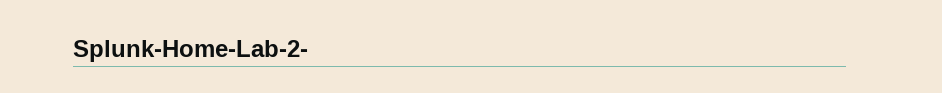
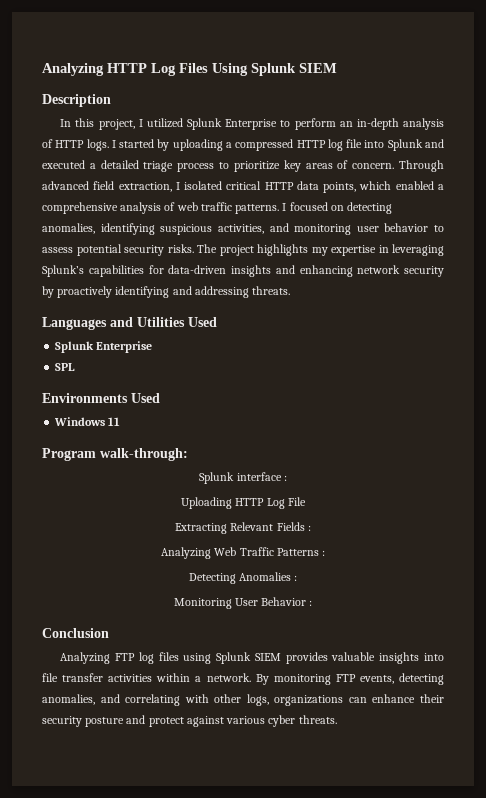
[73,40,308,62] Splunk-Home-Lab-2- -> [42,63,337,76] [42,94,111,107] [60,118,444,130] [42,139,444,151] [42,160,444,172] [42,181,444,193] [42,202,393,214] [42,223,444,235] [42,244,444,256] [42,265,444,277] [42,286,291,298] [42,317,217,330] [55,341,153,353] [55,363,76,371] [42,393,160,403] [54,417,121,426] [42,448,188,461] [199,472,287,484] [181,497,306,509] [175,522,311,534] [161,547,325,559] [188,572,298,584] [173,597,313,609] [42,628,109,638] [60,652,444,664] [42,673,444,685] [42,694,444,706] [42,715,337,727] Analyzing HTTP Log Files Using Splunk SIEM // Description // In this project, I utilized Splunk Enterprise to perform an in-depth analysis of HTTP logs. I started by uploading a compressed HTTP log file into Splunk and executed a detailed triage process to prioritize key areas of concern. Through advanced field extraction, I isolated critical HTTP data points, which enabled a comprehensive analysis of web traffic patterns. I focused on detecting anomalies, identifying suspicious activities, and monitoring user behavior to assess potential security risks. The project highlights my expertise in leveraging Splunk’s capabilities for data-driven insights and enhancing network security by proactively identifying and addressing threats. // Languages and Utilities Used // Splunk Enterprise // SPL // Environments Used // Windows 11 // Program walk-through: // Splunk interface : // Uploading HTTP Log File // Extracting Relevant Fields : // Analyzing Web Traffic Patterns : // Detecting Anomalies : // Monitoring User Behavior : // Conclusion // Analyzing FTP log files using Splunk SIEM provides valuable insights into file transfer activities within a network. By monitoring FTP events, detecting anomalies, and correlating with other logs, organizations can enhance their security posture and protect against various cyber threats.

